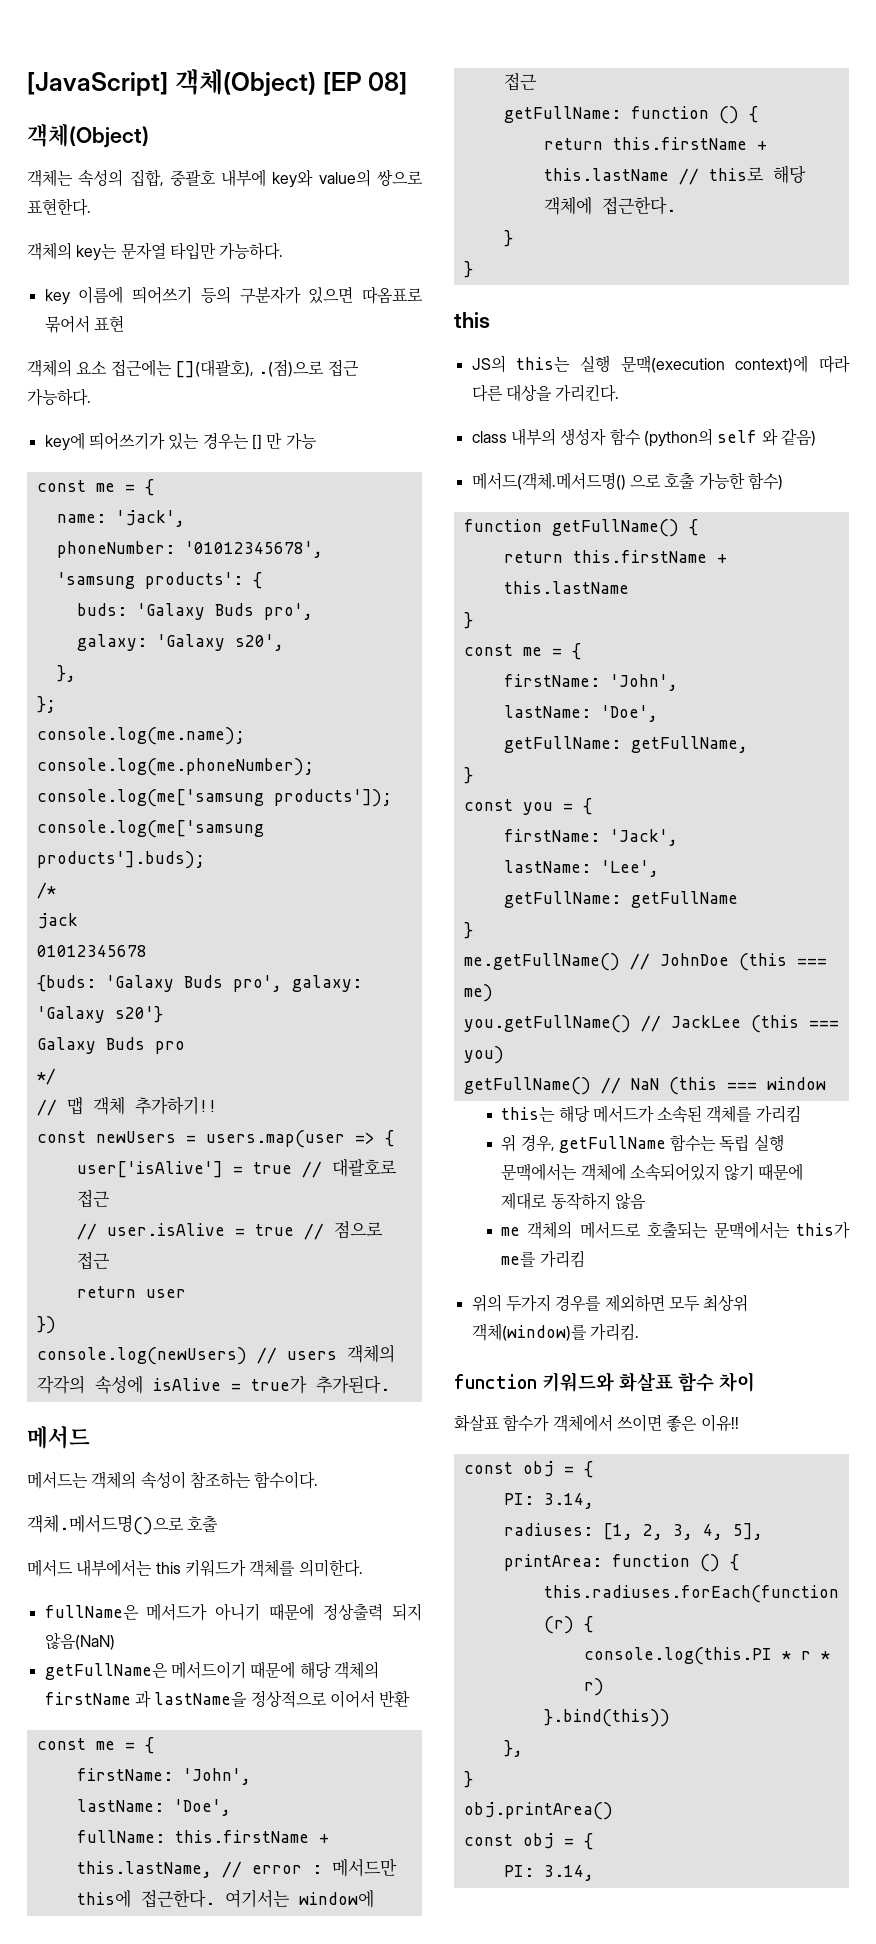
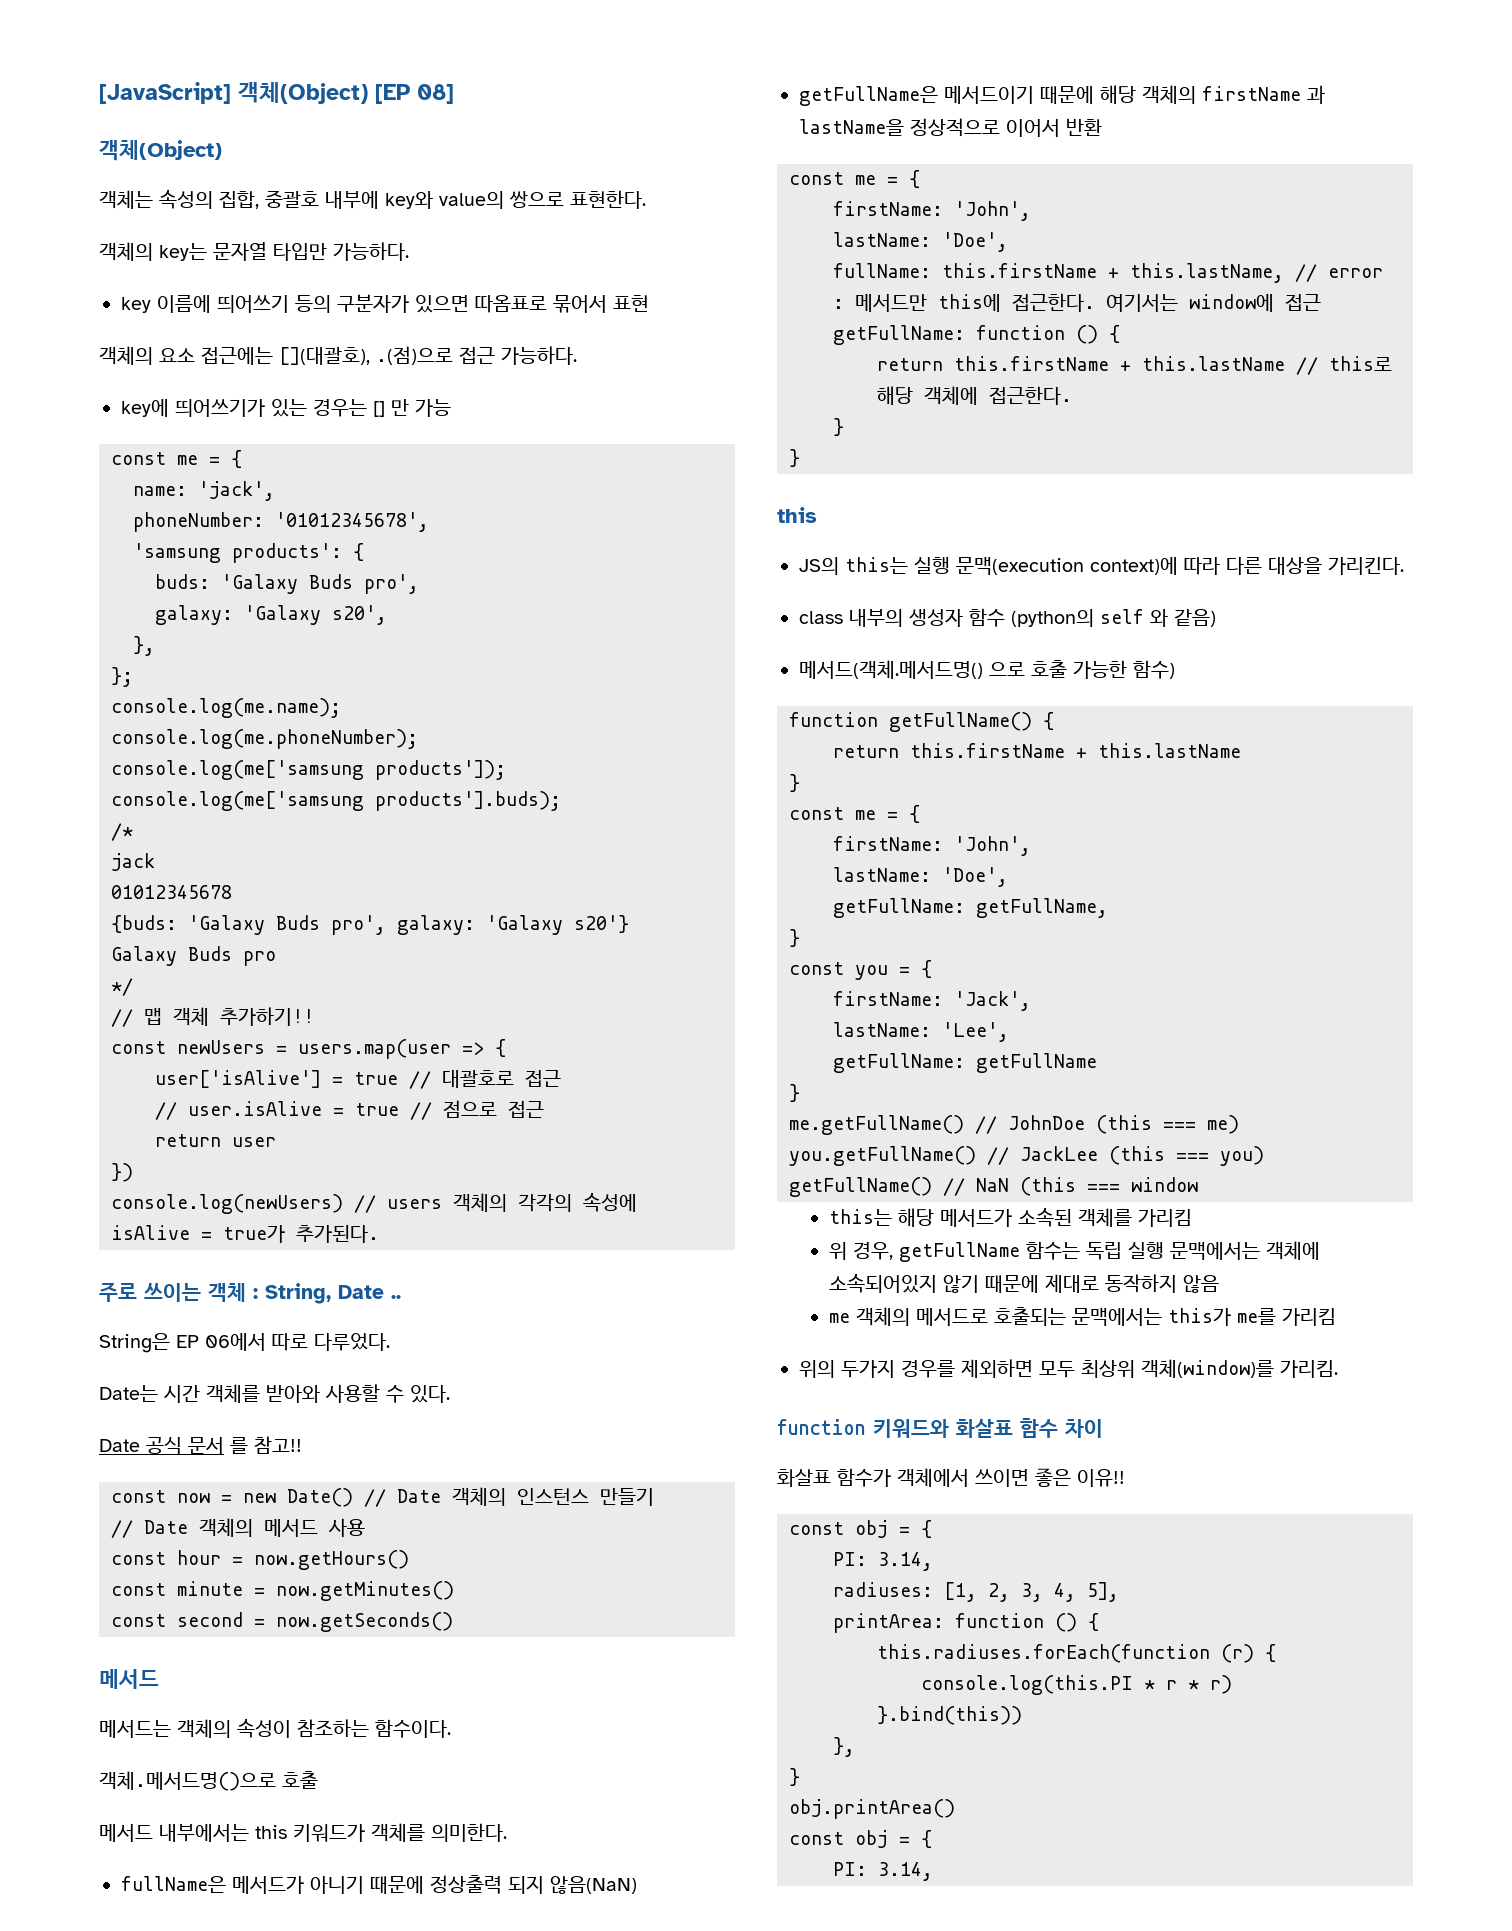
(390, 1385) none -> [99,1282,401,1304] [99,1333,390,1353] [99,1384,450,1403] [99,1436,302,1455] [111,1487,654,1507] [111,1518,365,1538] [111,1550,409,1570] [111,1581,454,1601] [111,1612,453,1632] // 주로 쓰이는 객체 : String, Date .. // String은 EP 06에서 따로 다루었다. // Date는 시간 객체를 받아와 사용할 수 있다. // Date 공식 문서 를 참고!! // const now = new Date() // Date 객체의 인스턴스 만들기 // // Date 객체의 메서드 사용 // const hour = now.getHours() // const minute = now.getMinutes() // const second = now.getSeconds()

